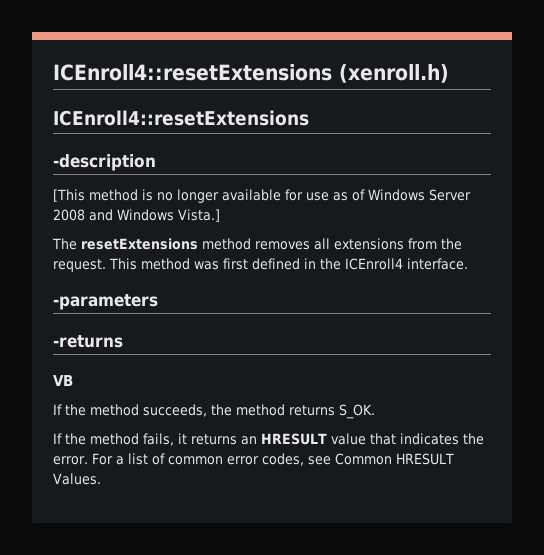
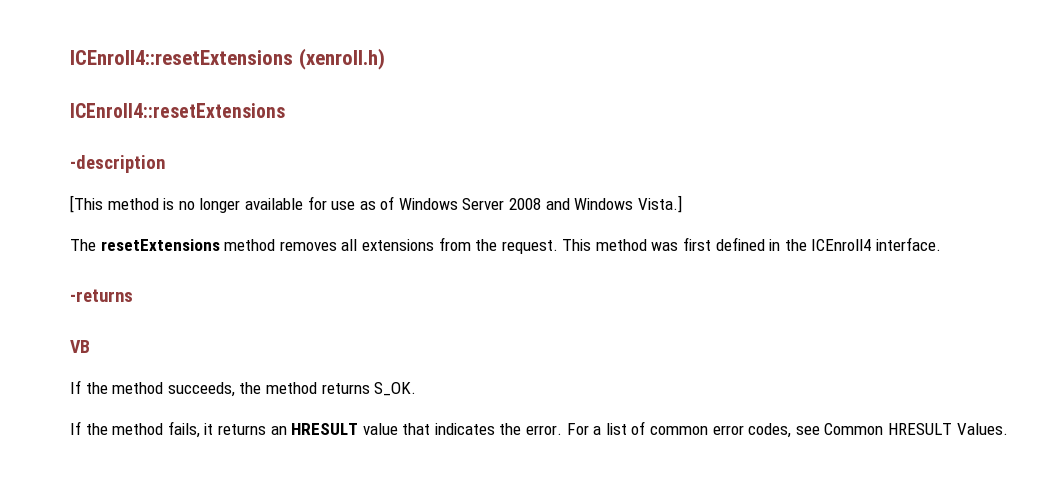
[53,294,158,310] // -parameters -> (942, 244) none

